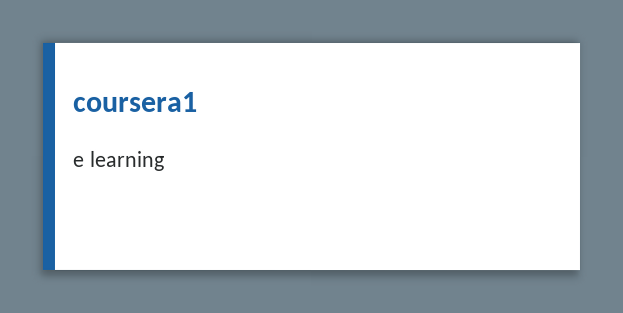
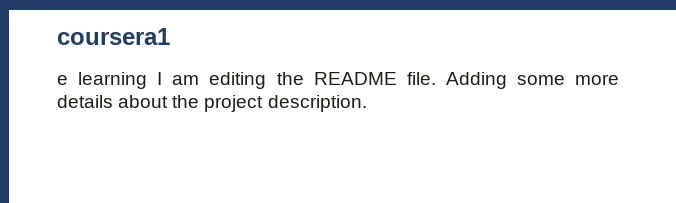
(165, 160) none -> [157,72,620,89] [57,95,367,112] I am editing the README file. Adding some more details about the project description.

